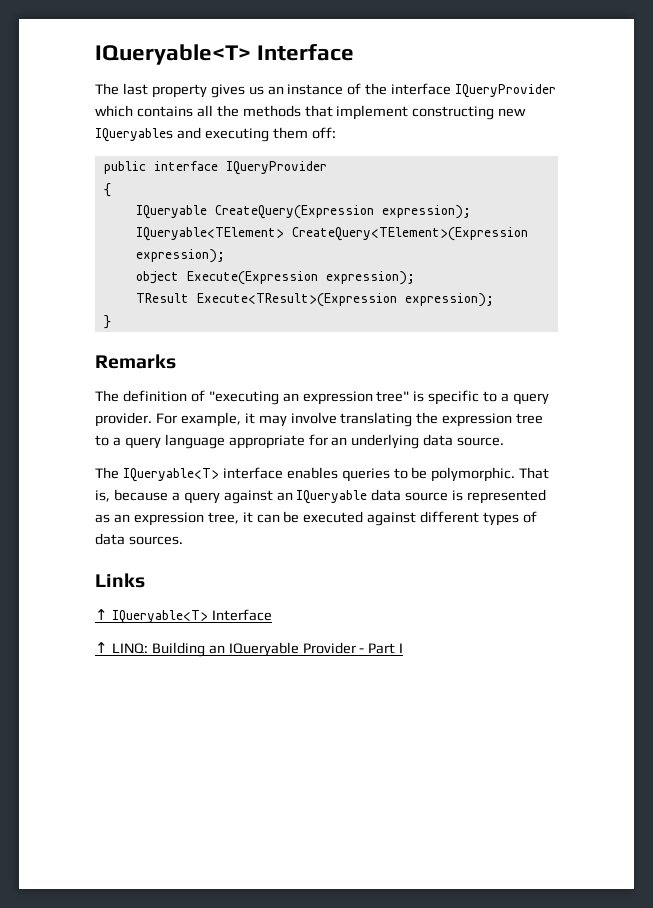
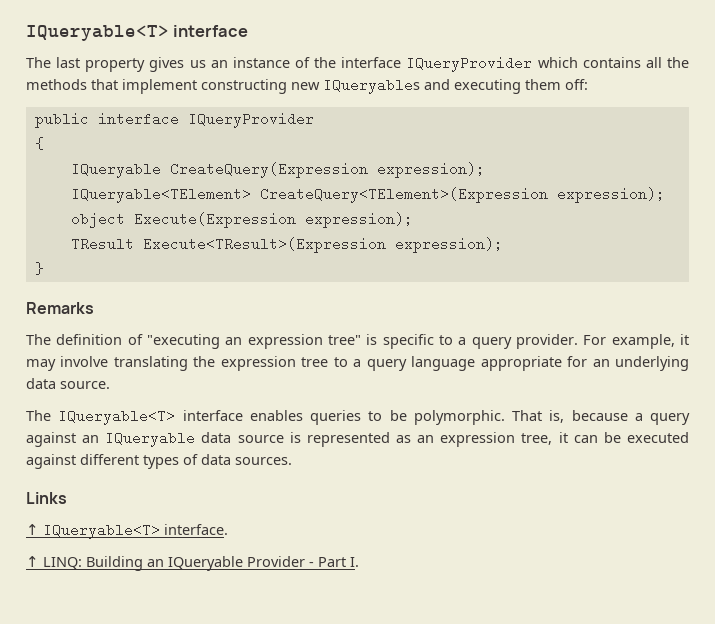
[95,44,355,65] IQueryable<T> Interface -> [26,25,249,41] IQueryable<T> interface
[211,609,272,621] Interface -> [164,524,228,535] interface.
[399,643,404,653] I -> [350,557,359,567] I.

